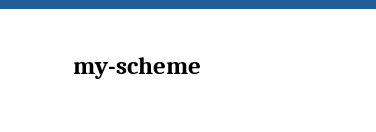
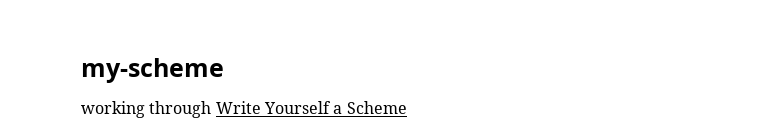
(201, 68) none -> [81,101,407,118] // working through Write Yourself a Scheme

